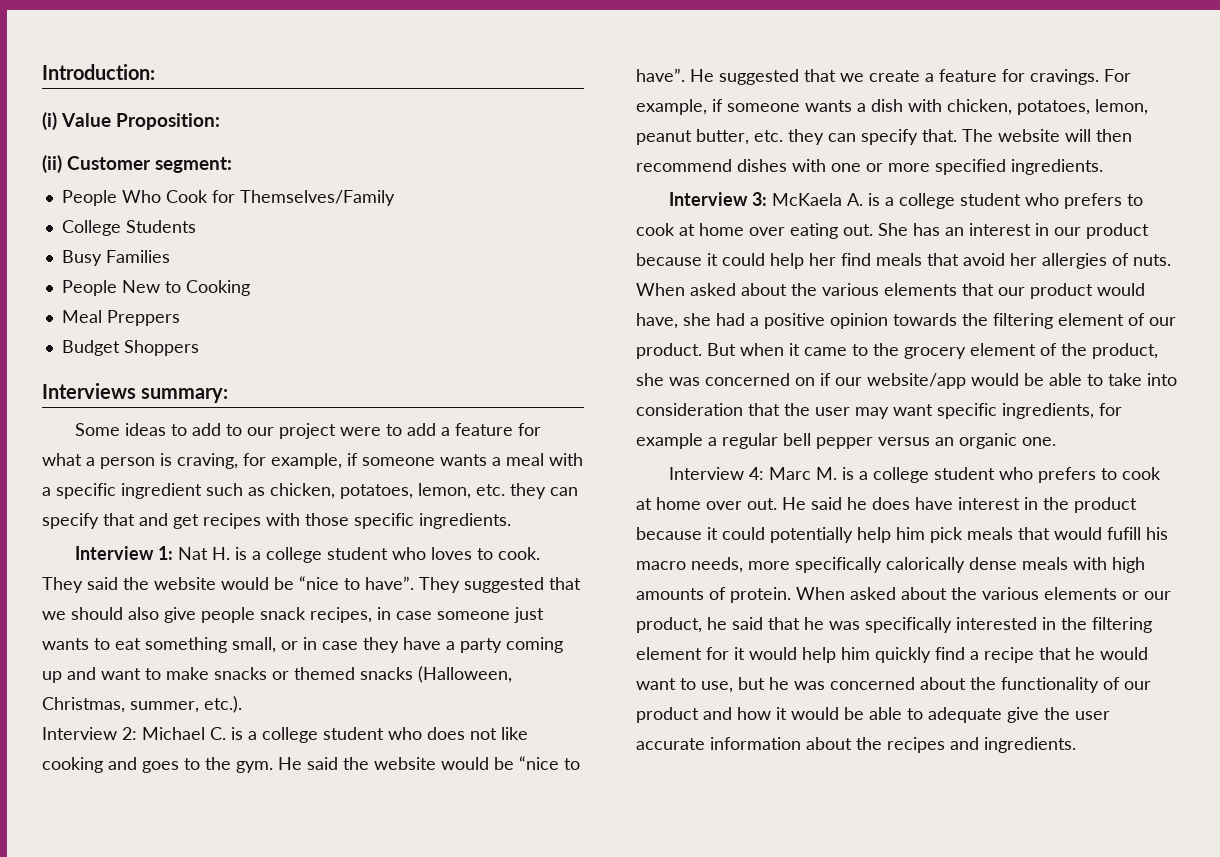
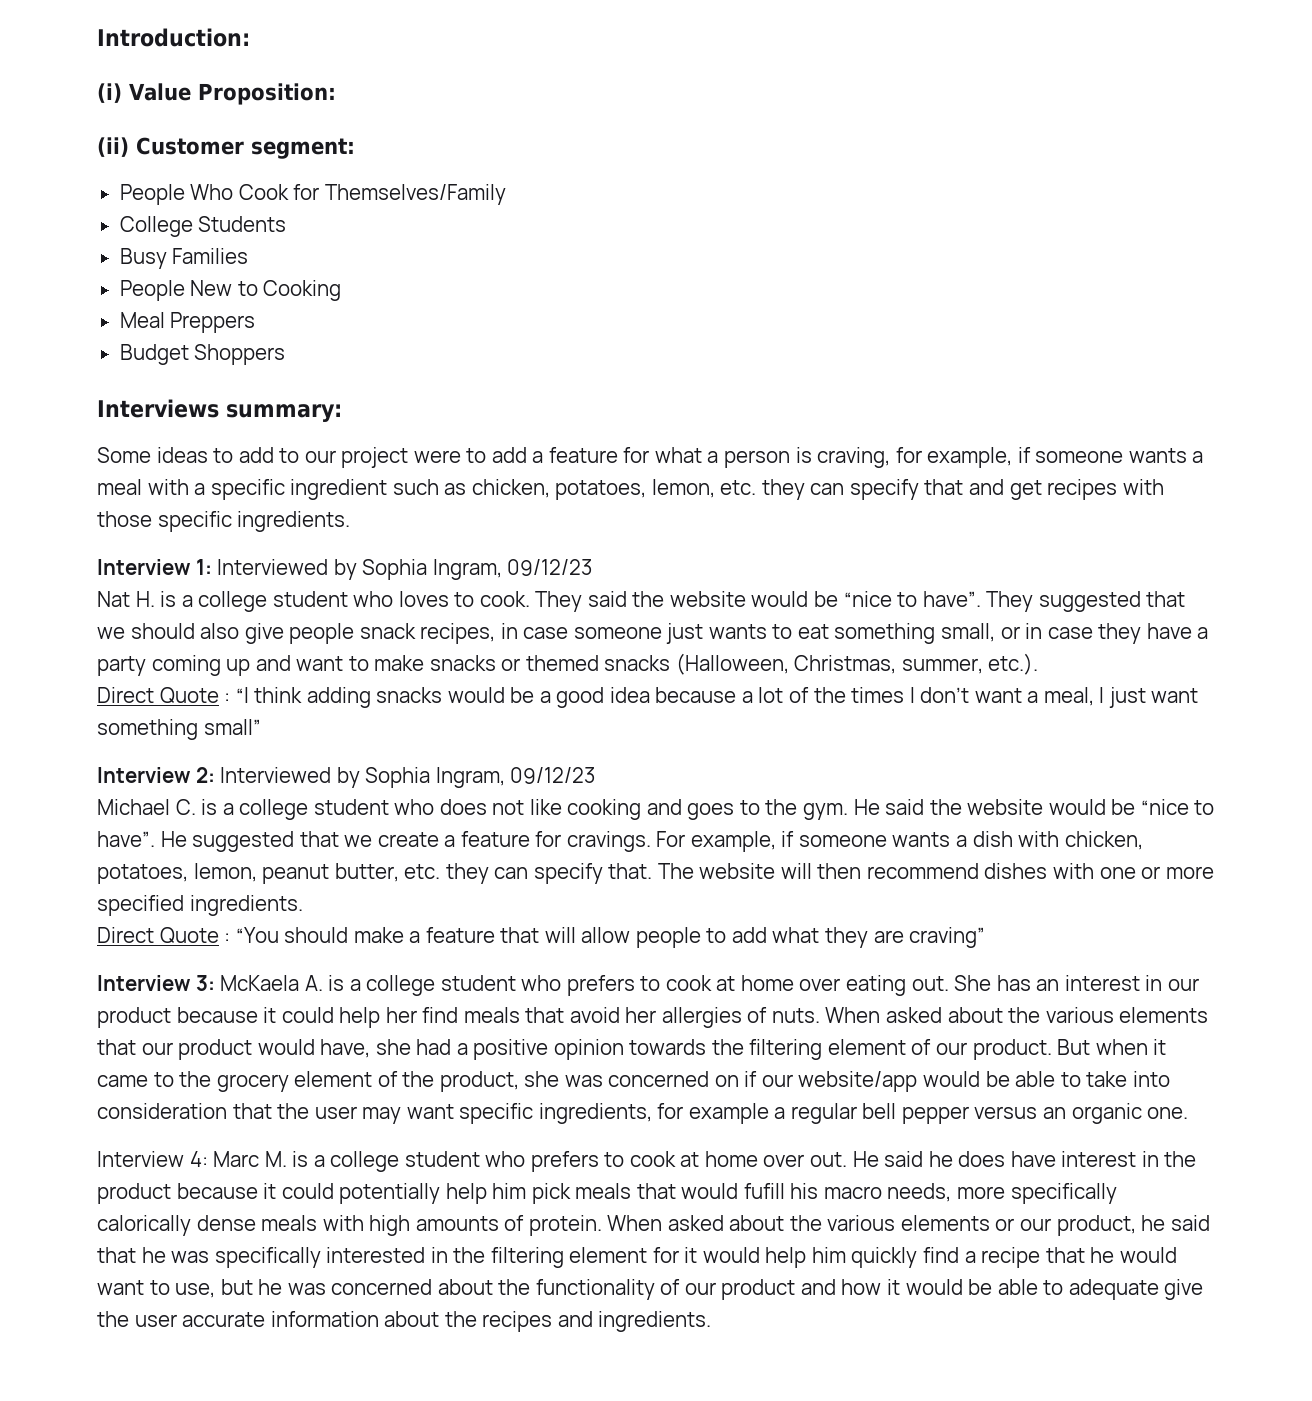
(173, 553) none -> [217,559,593,580] Interviewed by Sophia Ingram, 09/12/23 //
[42,727,137,740] Interview 2: -> [97,687,1199,708] [97,719,261,740] [97,767,596,788] Direct Quote : “I think adding snacks would be a good idea because a lot of the times I don’t want a meal, I just want something small” // Interview 2: Interviewed by Sophia Ingram, 09/12/23 //
(1103, 167) none -> [97,927,986,948] // Direct Quote : “You should make a feature that will allow people to add what they are craving”

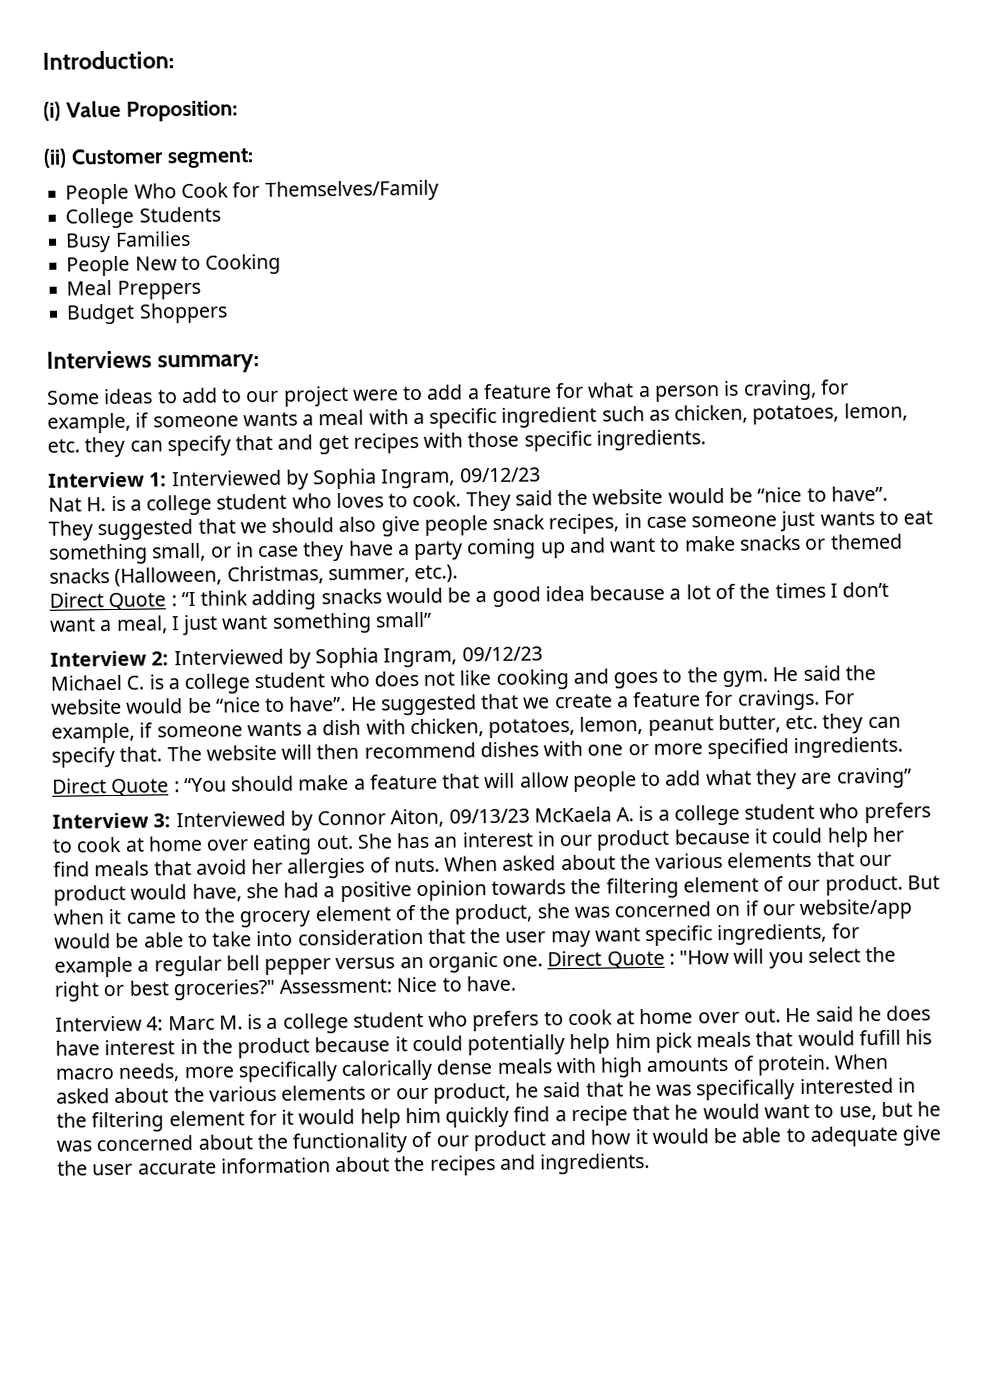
(215, 983) none -> [175,808,530,831] Interviewed by Connor Aiton, 09/13/23
(1189, 1113) none -> [547,946,897,969] [54,975,516,1002] Direct Quote : "How will you select the right or best groceries?" Assessment: Nice to have.

